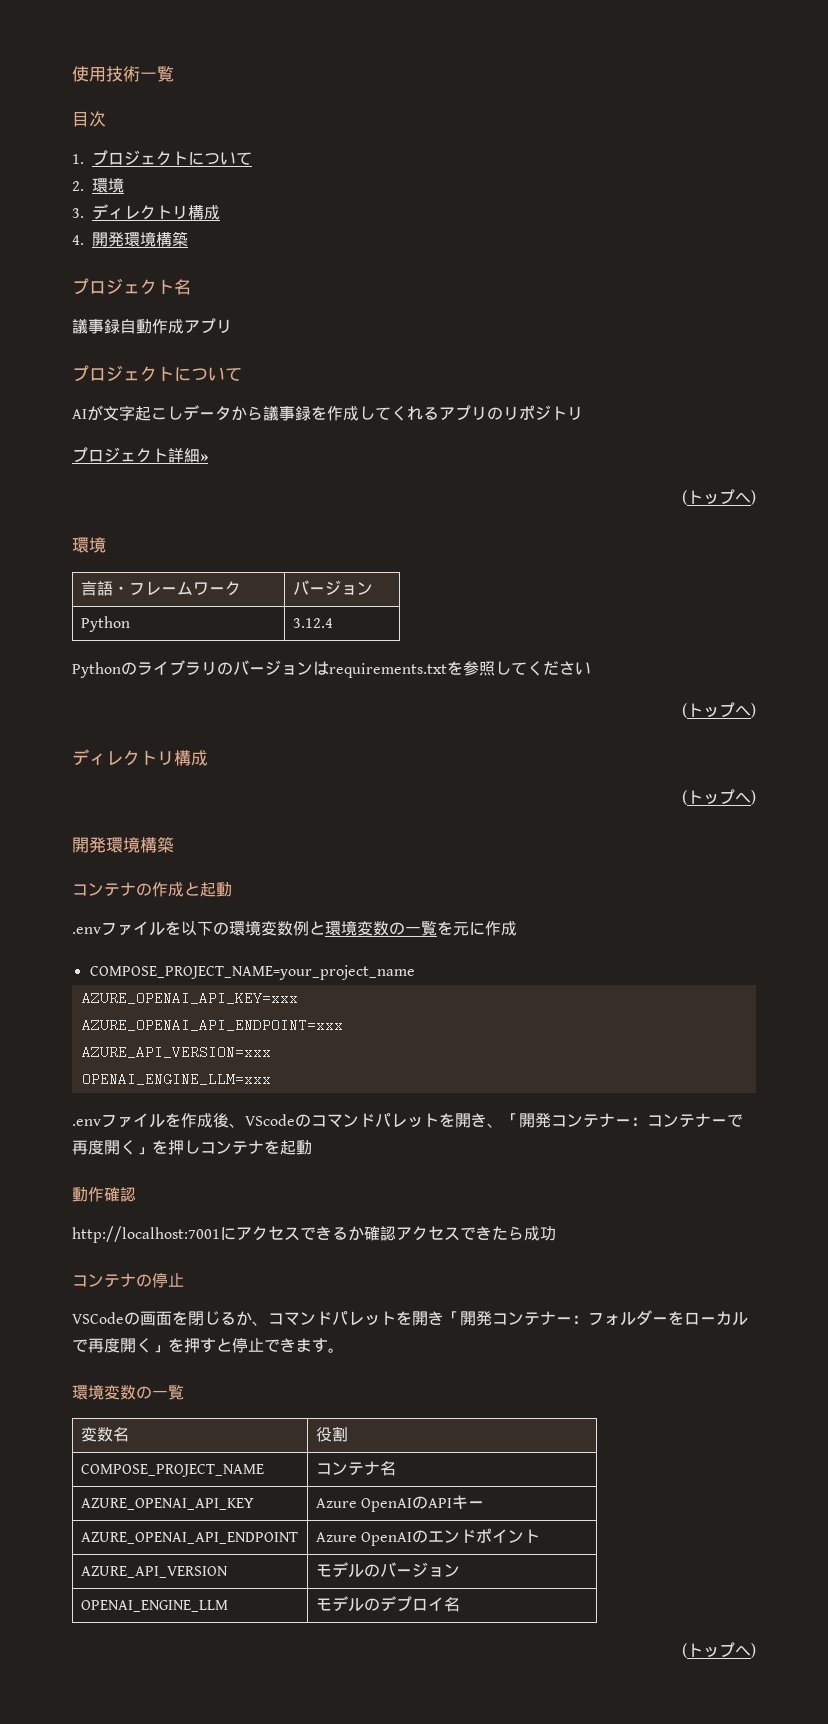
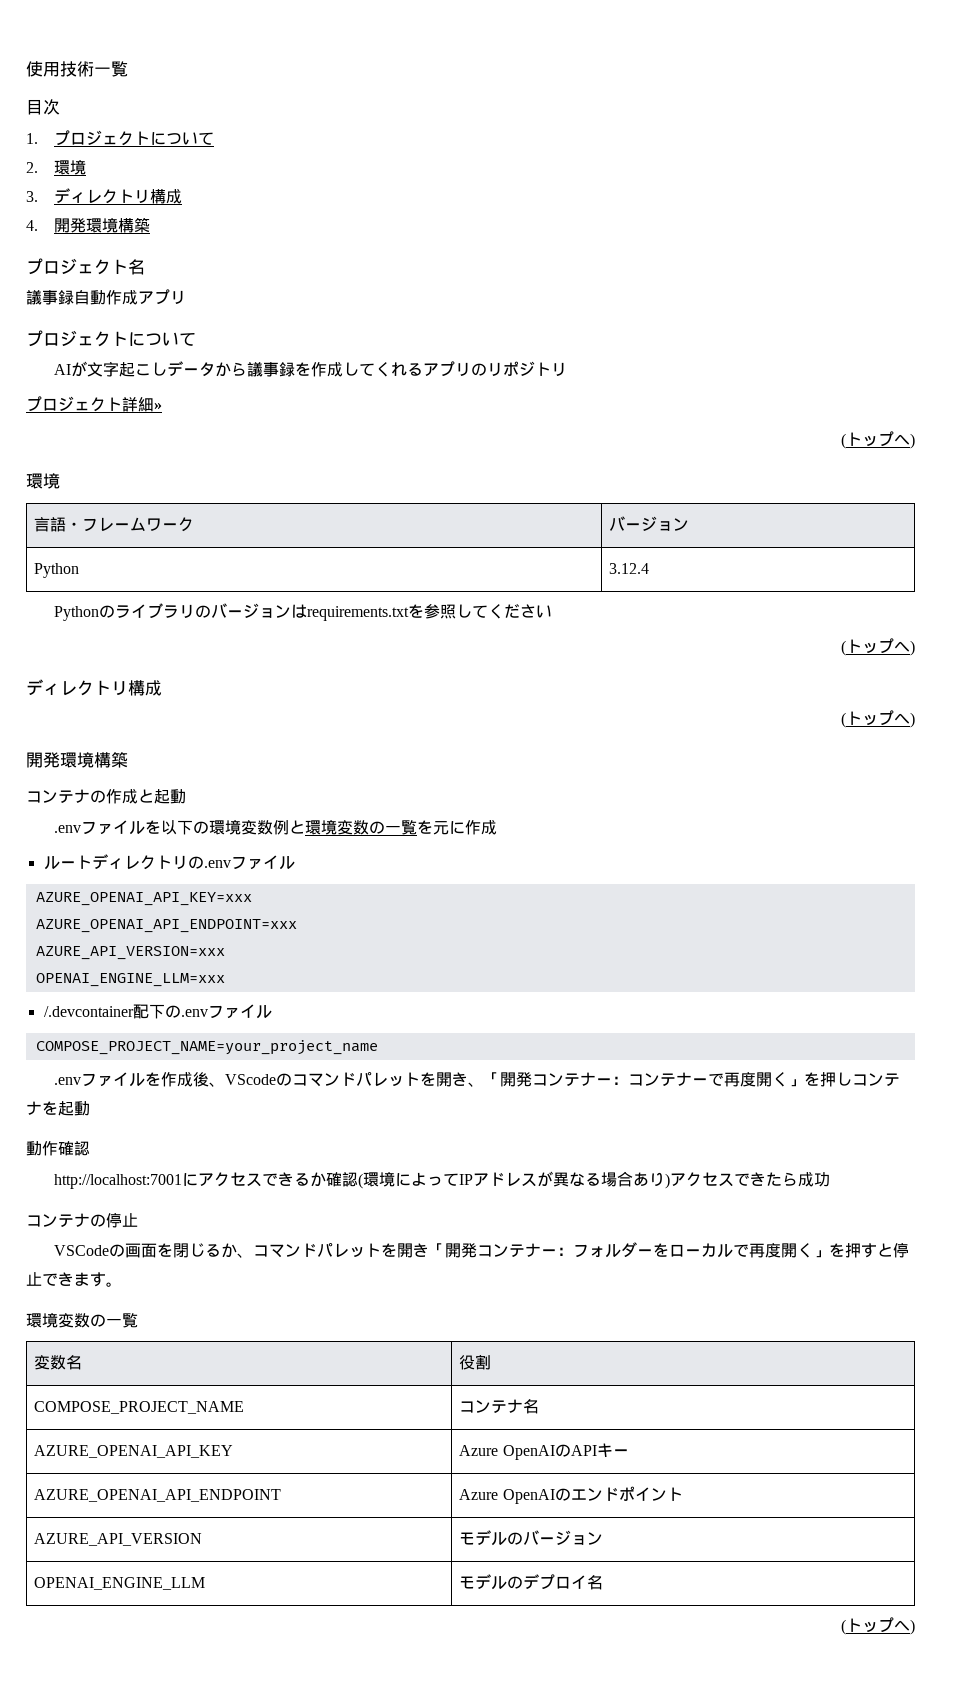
[89,965,415,980] [81,991,298,1005] [81,1018,343,1032] [81,1045,271,1059] [81,1072,271,1086] COMPOSE_PROJECT_NAME=your_project_name // AZURE_OPENAI_API_KEY=xxx // AZURE_OPENAI_API_ENDPOINT=xxx // AZURE_API_VERSION=xxx // OPENAI_ENGINE_LLM=xxx -> [43,854,295,870] [35,892,252,906] [35,919,297,933] [35,946,225,960] [35,973,225,987] [43,1004,272,1019] [35,1040,378,1055] ルートディレクトリの.envファイル // AZURE_OPENAI_API_KEY=xxx // AZURE_OPENAI_API_ENDPOINT=xxx // AZURE_API_VERSION=xxx // OPENAI_ENGINE_LLM=xxx // /.devcontainer配下の.envファイル // COMPOSE_PROJECT_NAME=your_project_name
(396, 1233) none -> [358,1171,671,1189] (環境によってIPアドレスが異なる場合あり)

